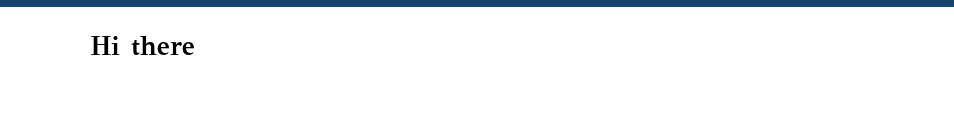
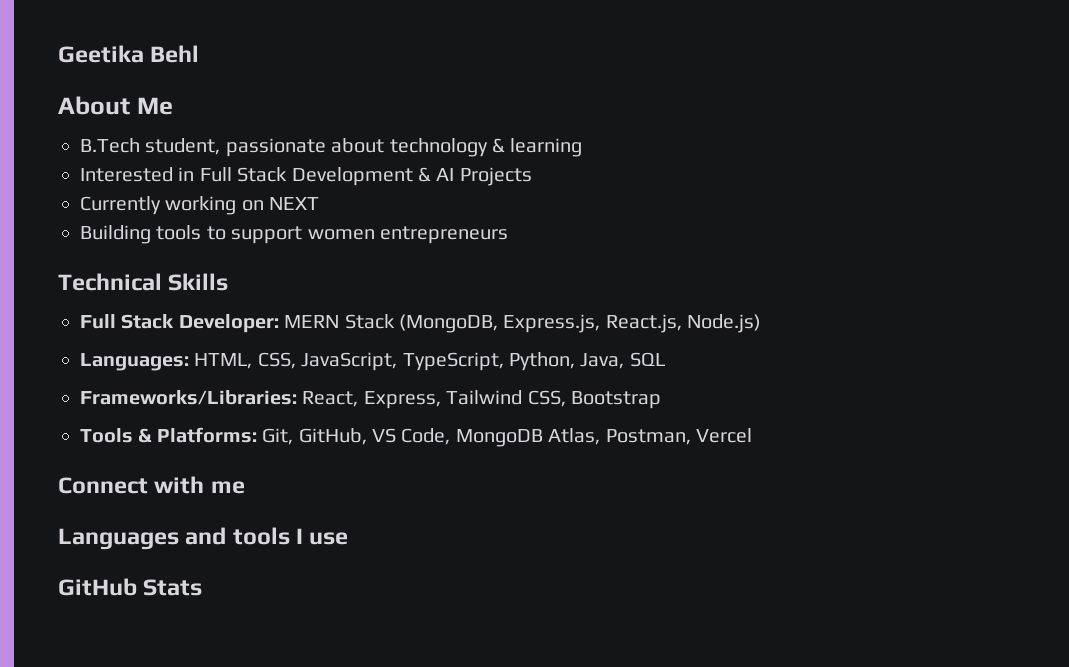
[90,36,195,56] Hi there -> [58,45,200,63] [58,96,173,115] [80,138,583,157] [80,167,532,186] [80,196,320,215] [80,225,508,244] [58,273,229,291] [80,314,762,333] [80,352,665,371] [80,390,661,409] [80,427,752,447] [58,476,245,494] [58,527,349,550] [58,578,203,596] Geetika Behl // About Me // B.Tech student, passionate about technology & learning // Interested in Full Stack Development & AI Projects // Currently working on NEXT // Building tools to support women entrepreneurs // Technical Skills // Full Stack Developer: MERN Stack (MongoDB, Express.js, React.js, Node.js) // Languages: HTML, CSS, JavaScript, TypeScript, Python, Java, SQL // Frameworks/Libraries: React, Express, Tailwind CSS, Bootstrap // Tools & Platforms: Git, GitHub, VS Code, MongoDB Atlas, Postman, Vercel // Connect with me // Languages and tools I use // GitHub Stats

